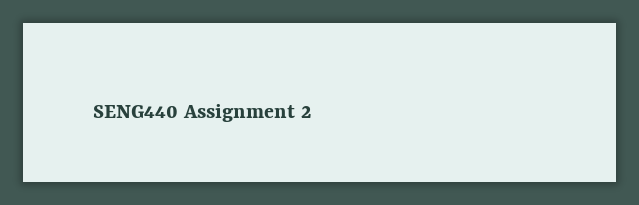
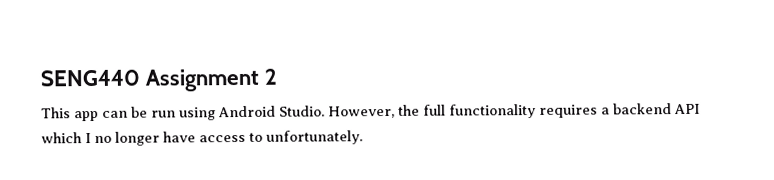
(312, 112) none -> [41,103,700,122] [41,130,363,146] // This app can be run using Android Studio. However, the full functionality requires a backend API which I no longer have access to unfortunately.

